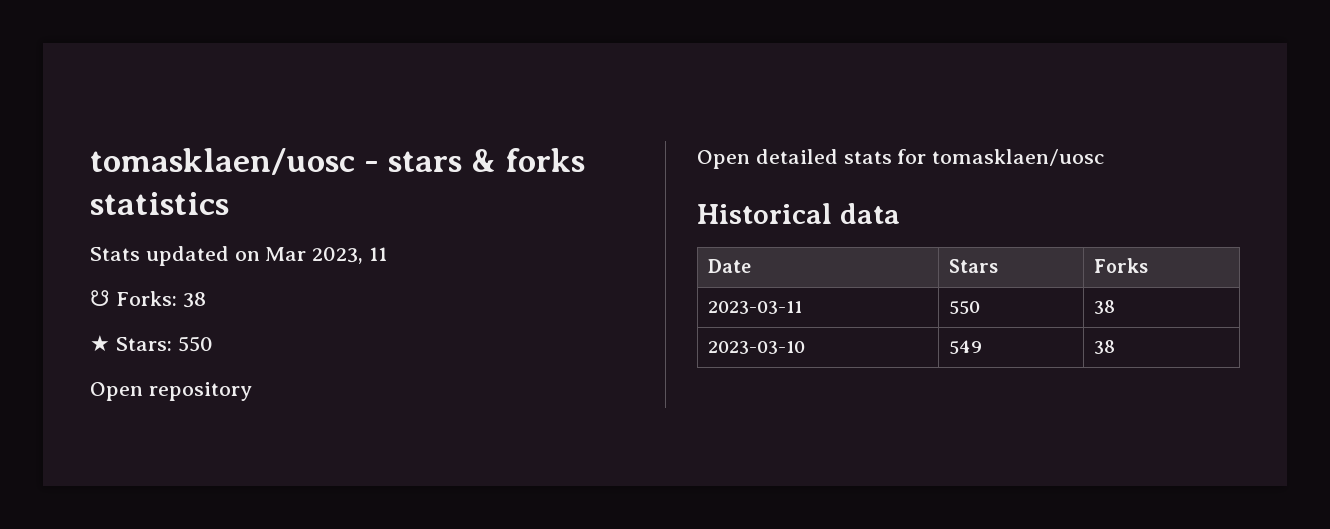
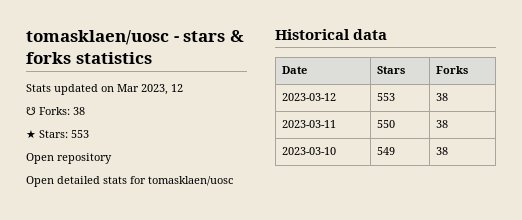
[369,247,388,261] 11 -> [171,84,183,92] 12
[177,336,213,352] 550 -> [71,130,89,138] 553
(1149, 265) none -> [282,93,337,101] [377,93,396,101] [436,93,449,101] // 2023-03-12 | 553 | 38

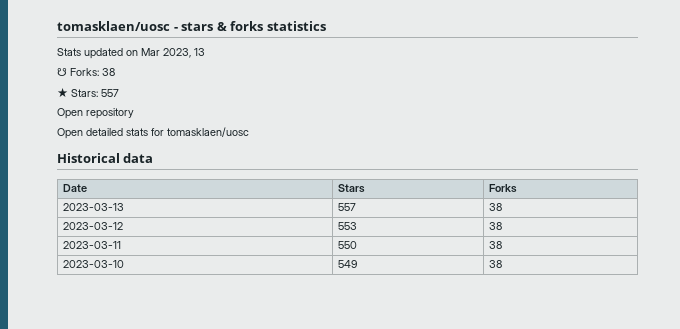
[171,84,183,92] 12 -> [194,48,205,56] 13
[71,130,89,138] 553 -> [101,89,119,97] 557
(469, 70) none -> [63,203,125,211] [338,203,357,211] [489,203,503,211] // 2023-03-13 | 557 | 38

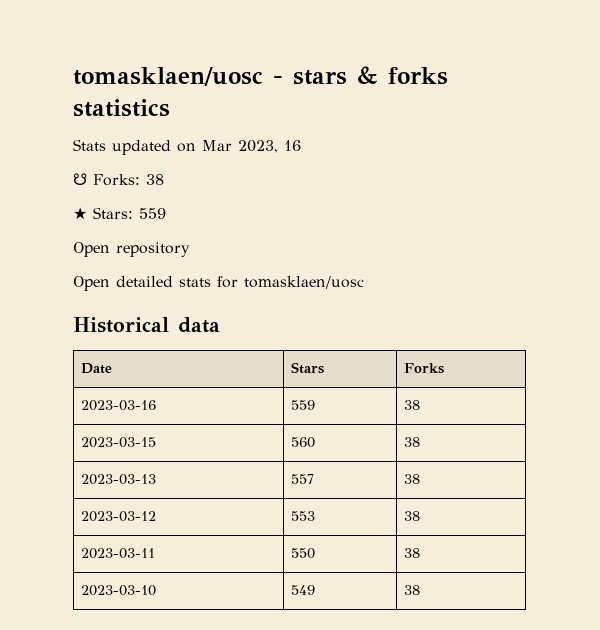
[194,48,205,56] 13 -> [284,140,301,151] 16
[101,89,119,97] 557 -> [139,208,166,219] 559
(518, 188) none -> [80,400,156,411] [290,400,315,410] [403,400,420,410] [80,437,156,448] [290,437,315,448] [403,437,420,447] // 2023-03-16 | 559 | 38 // 2023-03-15 | 560 | 38

